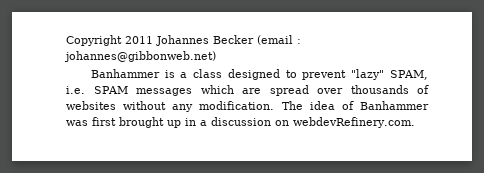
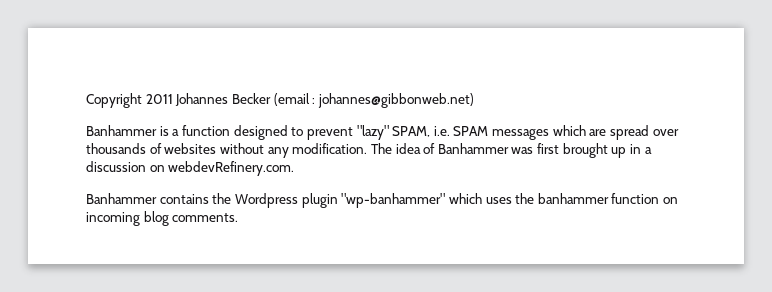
[193,69,223,78] class -> [181,125,230,136] function
(415, 122) none -> [86,193,679,208] [86,211,239,226] // Banhammer contains the Wordpress plugin "wp-banhammer" which uses the banhammer function on incoming blog comments.

